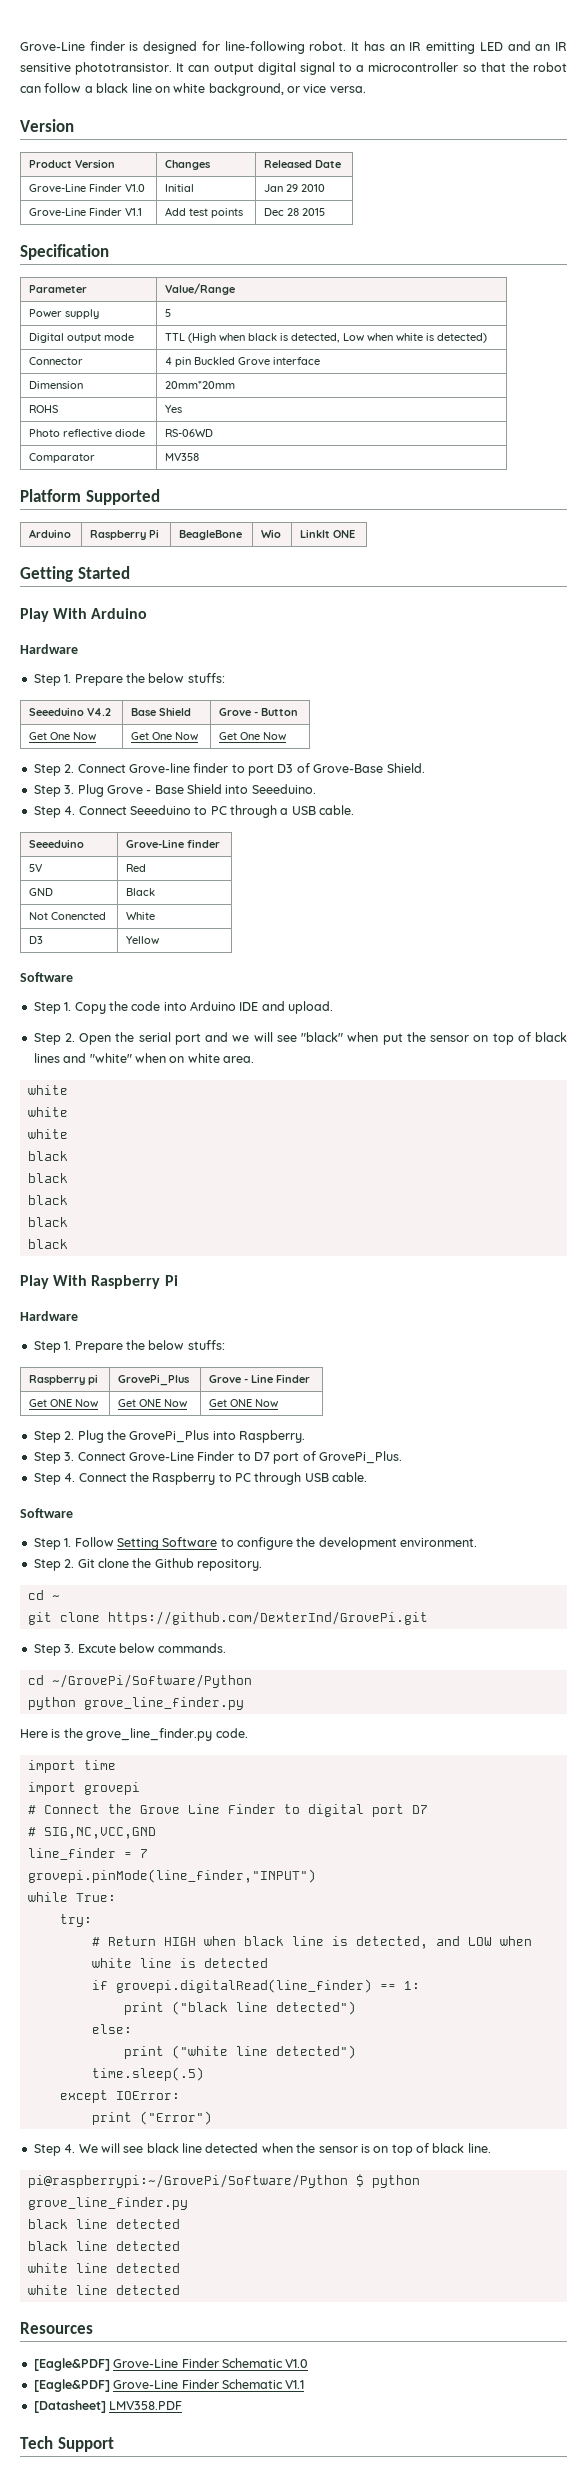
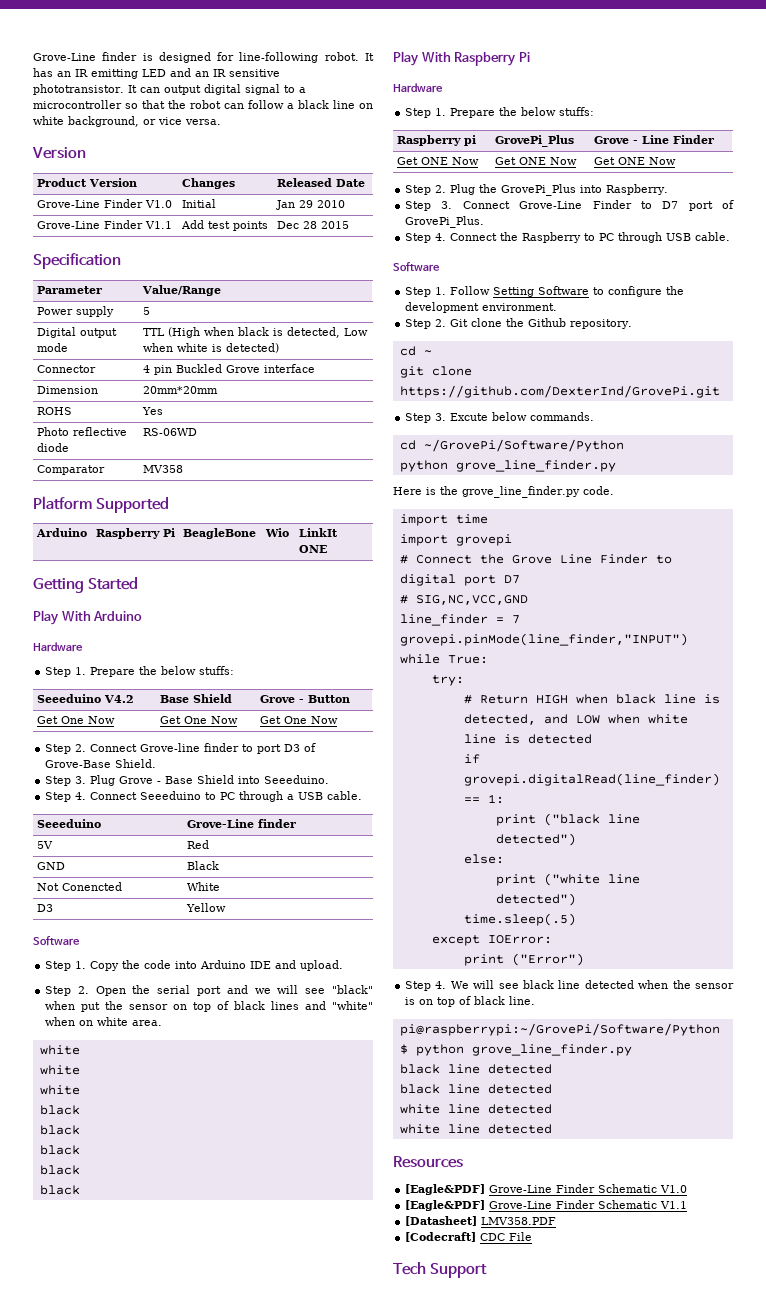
(183, 2405) none -> [405,1232,533,1242] // [Codecraft] CDC File

